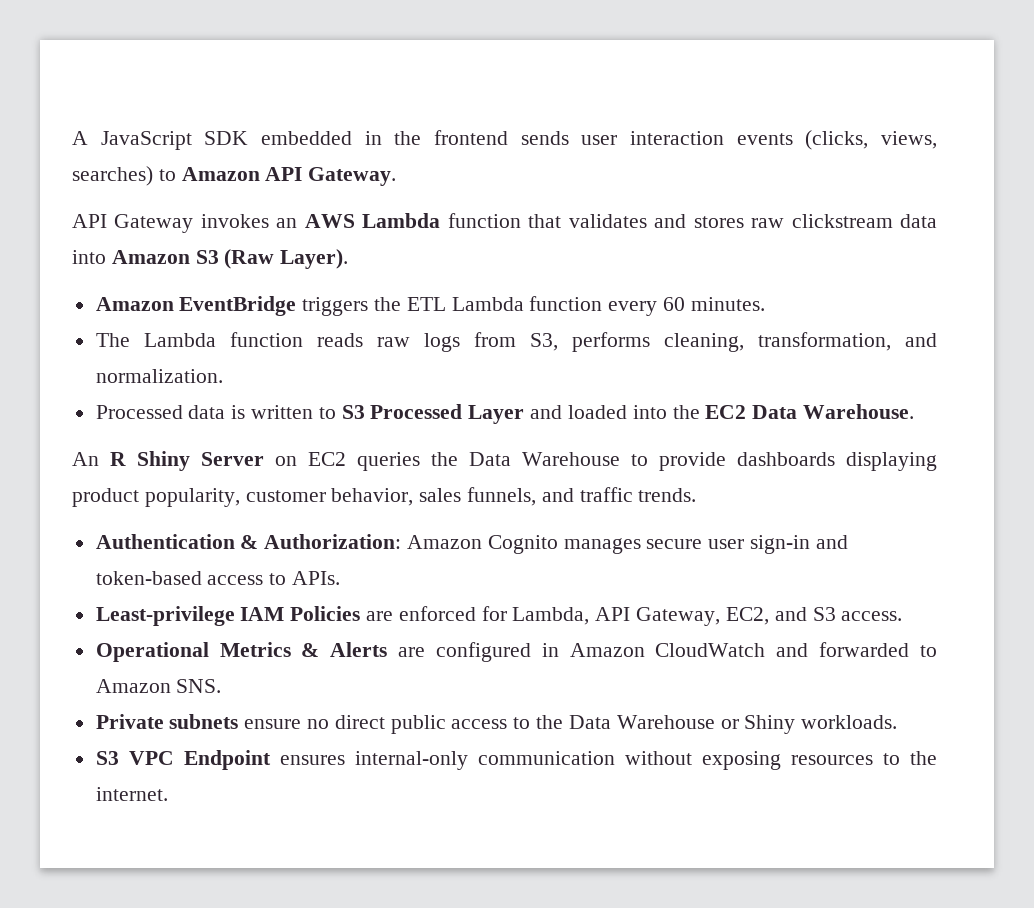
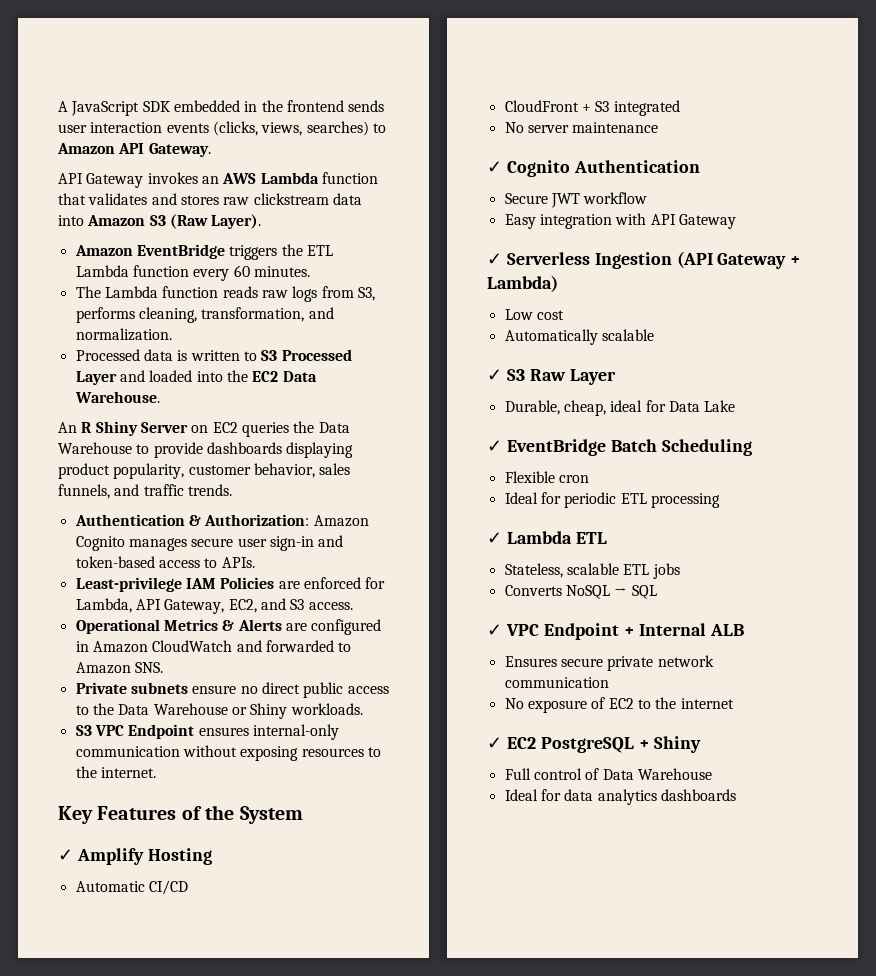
(168, 794) none -> [58,805,303,824] [58,848,212,865] [75,880,188,895] [504,100,680,116] [504,122,659,133] [487,160,700,177] [504,192,648,208] [504,213,736,229] [487,251,802,269] [487,275,558,292] [504,309,564,320] [504,329,654,345] [487,369,616,385] [504,400,736,416] [487,439,752,456] [504,471,589,483] [504,492,720,508] [487,531,607,544] [504,563,680,579] [504,585,657,599] [487,623,745,640] [504,655,714,671] [504,677,609,688] [504,697,734,713] [487,736,702,753] [504,768,712,780] [504,789,736,805] // Key Features of the System // ✓ Amplify Hosting // Automatic CI/CD // CloudFront + S3 integrated // No server maintenance // ✓ Cognito Authentication // Secure JWT workflow // Easy integration with API Gateway // ✓ Serverless Ingestion (API Gateway + Lambda) // Low cost // Automatically scalable // ✓ S3 Raw Layer // Durable, cheap, ideal for Data Lake // ✓ EventBridge Batch Scheduling // Flexible cron // Ideal for periodic ETL processing // ✓ Lambda ETL // Stateless, scalable ETL jobs // Converts NoSQL → SQL // ✓ VPC Endpoint + Internal ALB // Ensures secure private network communication // No exposure of EC2 to the internet // ✓ EC2 PostgreSQL + Shiny // Full control of Data Warehouse // Ideal for data analytics dashboards

